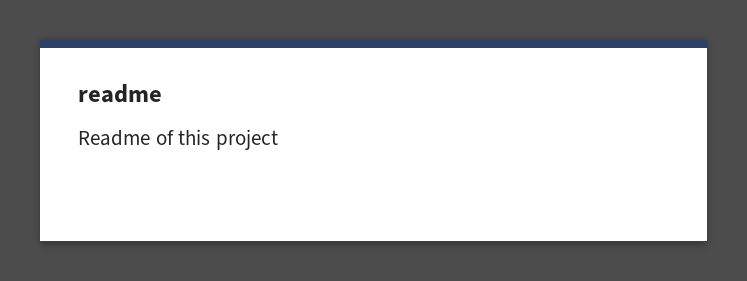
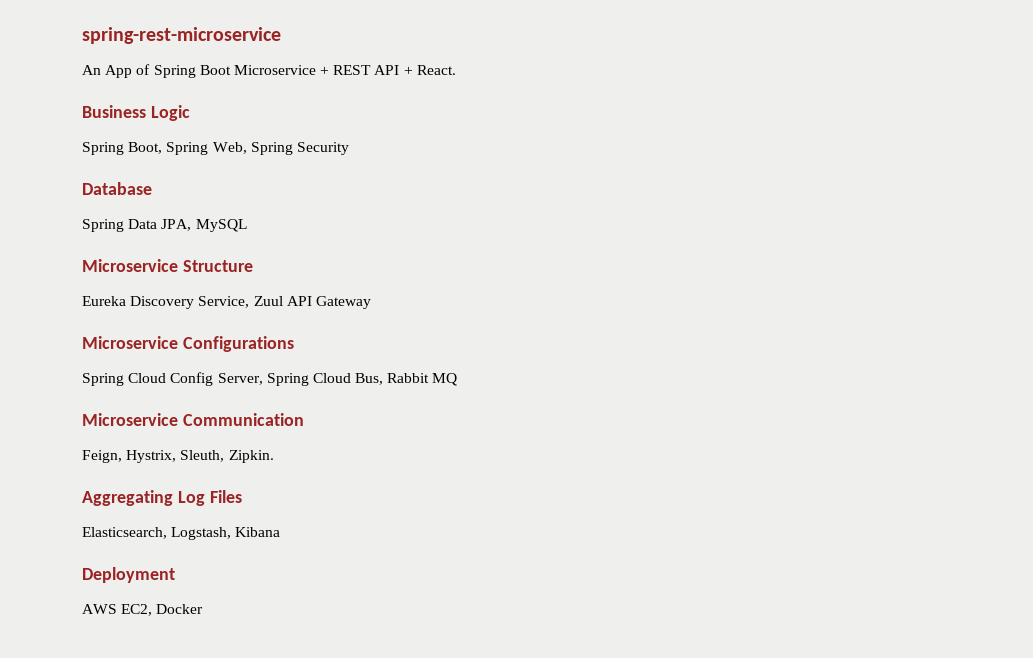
[78,84,162,103] [78,129,279,150] readme // Readme of this project -> [82,27,281,44] [82,64,456,78] [82,105,190,121] [82,142,349,155] [82,182,152,195] [82,219,247,232] [82,259,253,272] [82,296,371,309] [82,336,294,352] [82,372,458,386] [82,413,304,426] [82,450,274,463] [82,490,242,506] [82,527,281,540] [82,567,175,583] [82,604,204,616] spring-rest-microservice // An App of Spring Boot Microservice + REST API + React. // Business Logic // Spring Boot, Spring Web, Spring Security // Database // Spring Data JPA, MySQL // Microservice Structure // Eureka Discovery Service, Zuul API Gateway // Microservice Configurations // Spring Cloud Config Server, Spring Cloud Bus, Rabbit MQ // Microservice Communication // Feign, Hystrix, Sleuth, Zipkin. // Aggregating Log Files // Elasticsearch, Logstash, Kibana // Deployment // AWS EC2, Docker

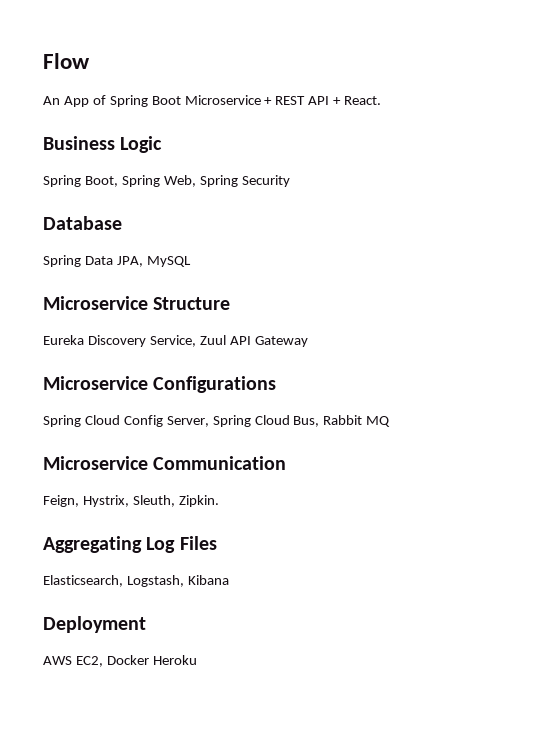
[82,27,281,44] spring-rest-microservice -> [43,53,90,69] Flow
(204, 609) none -> [152,655,197,665] Heroku

